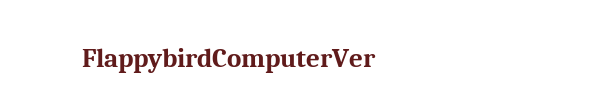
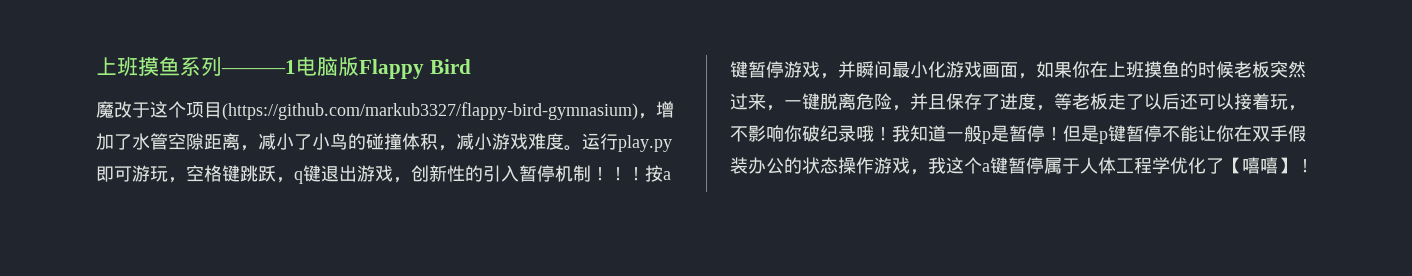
[82,48,376,73] FlappybirdComputerVer -> [96,56,471,79] [96,101,674,120] [96,133,672,152] [96,165,671,184] [730,61,1306,79] [730,93,1306,111] [730,125,1306,144] [730,157,1314,175] 上班摸鱼系列———1电脑版Flappy Bird // 魔改于这个项目(https://github.com/markub3327/flappy-bird-gymnasium)，增加了水管空隙距离，减小了小鸟的碰撞体积，减小游戏难度。运行play.py即可游玩，空格键跳跃，q键退出游戏，创新性的引入暂停机制！！！按a键暂停游戏，并瞬间最小化游戏画面，如果你在上班摸鱼的时候老板突然过来，一键脱离危险，并且保存了进度，等老板走了以后还可以接着玩，不影响你破纪录哦！我知道一般p是暂停！但是p键暂停不能让你在双手假装办公的状态操作游戏，我这个a键暂停属于人体工程学优化了【嘻嘻】！

